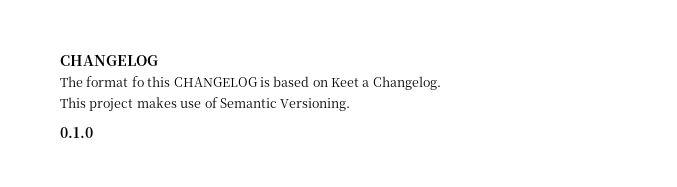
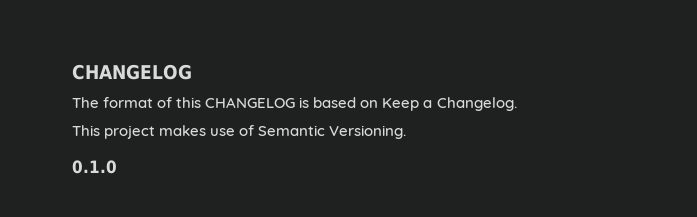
[131,76,144,87] fo -> [157,97,173,108] of
[331,78,359,87] Keet -> [382,98,420,111] Keep

